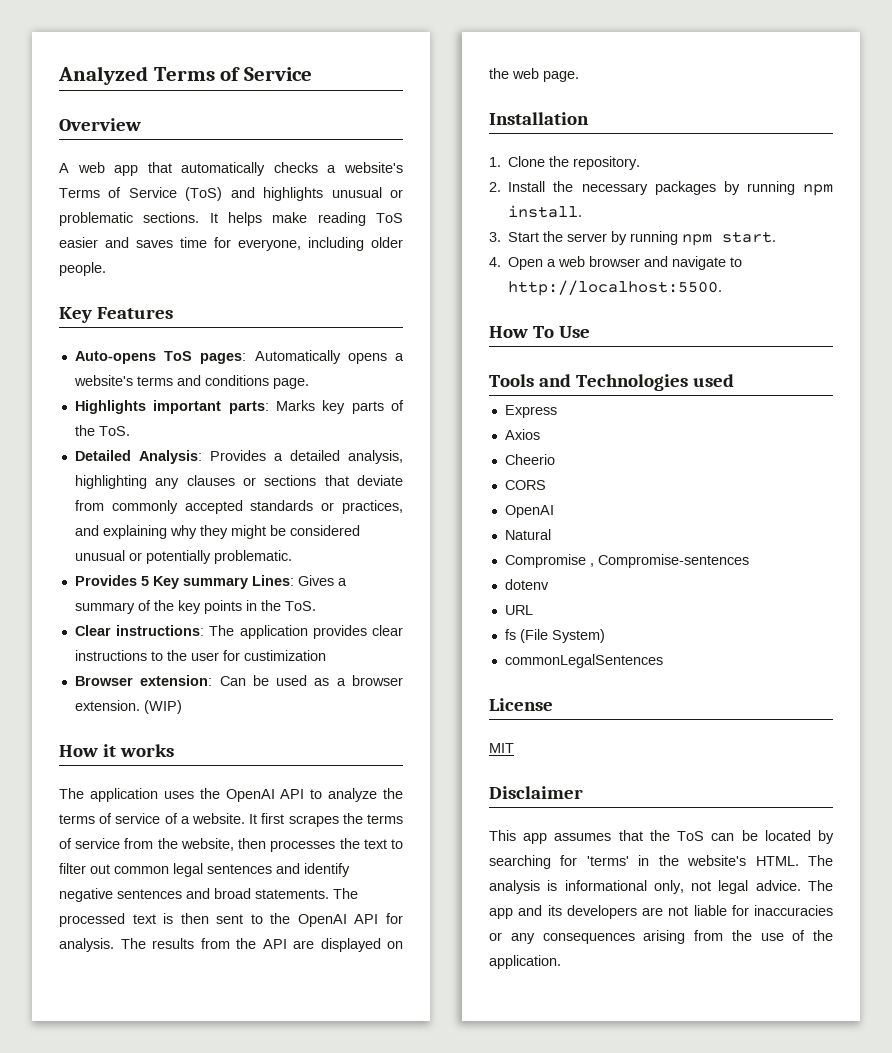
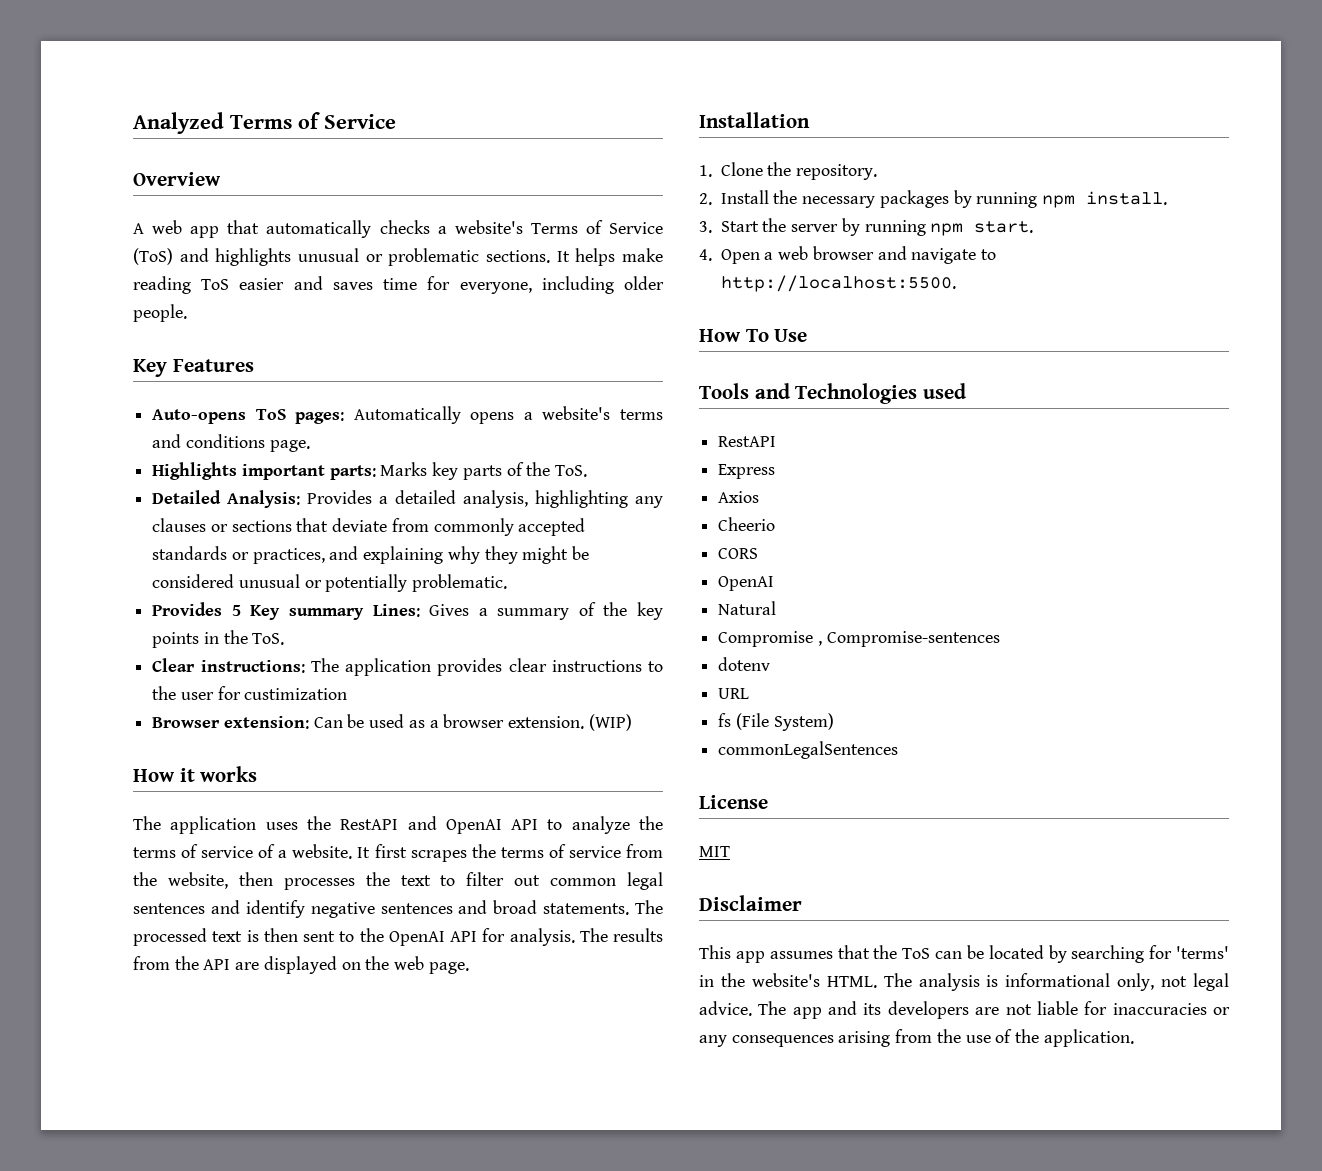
(220, 793) none -> [340,816,437,830] RestAPI and
(734, 380) none -> [718,436,777,447] // RestAPI

